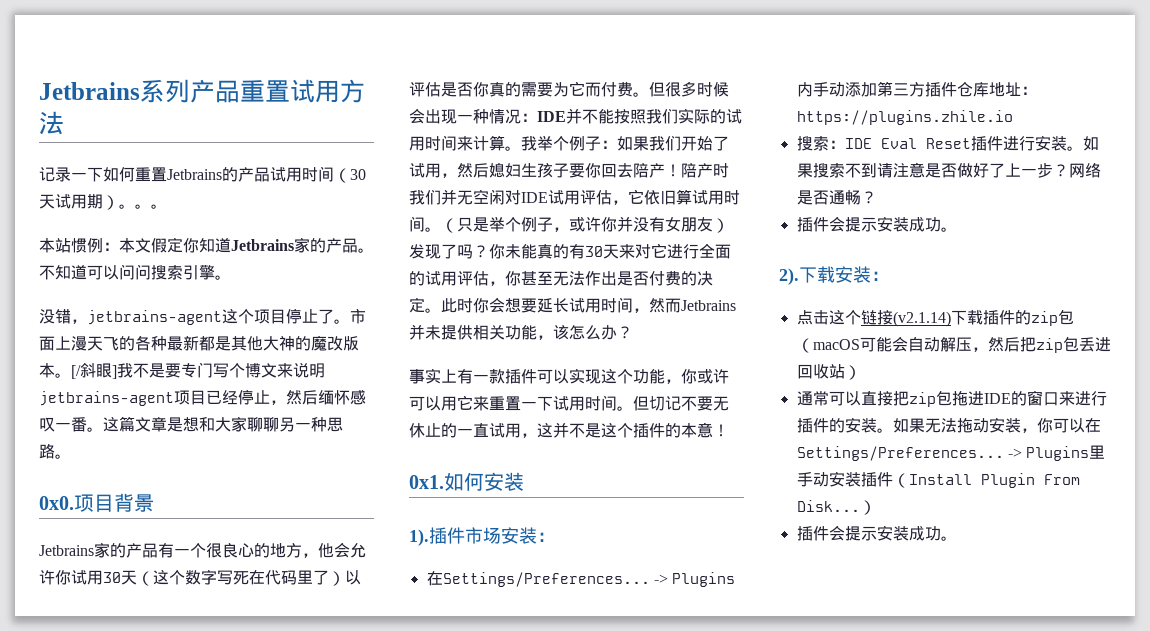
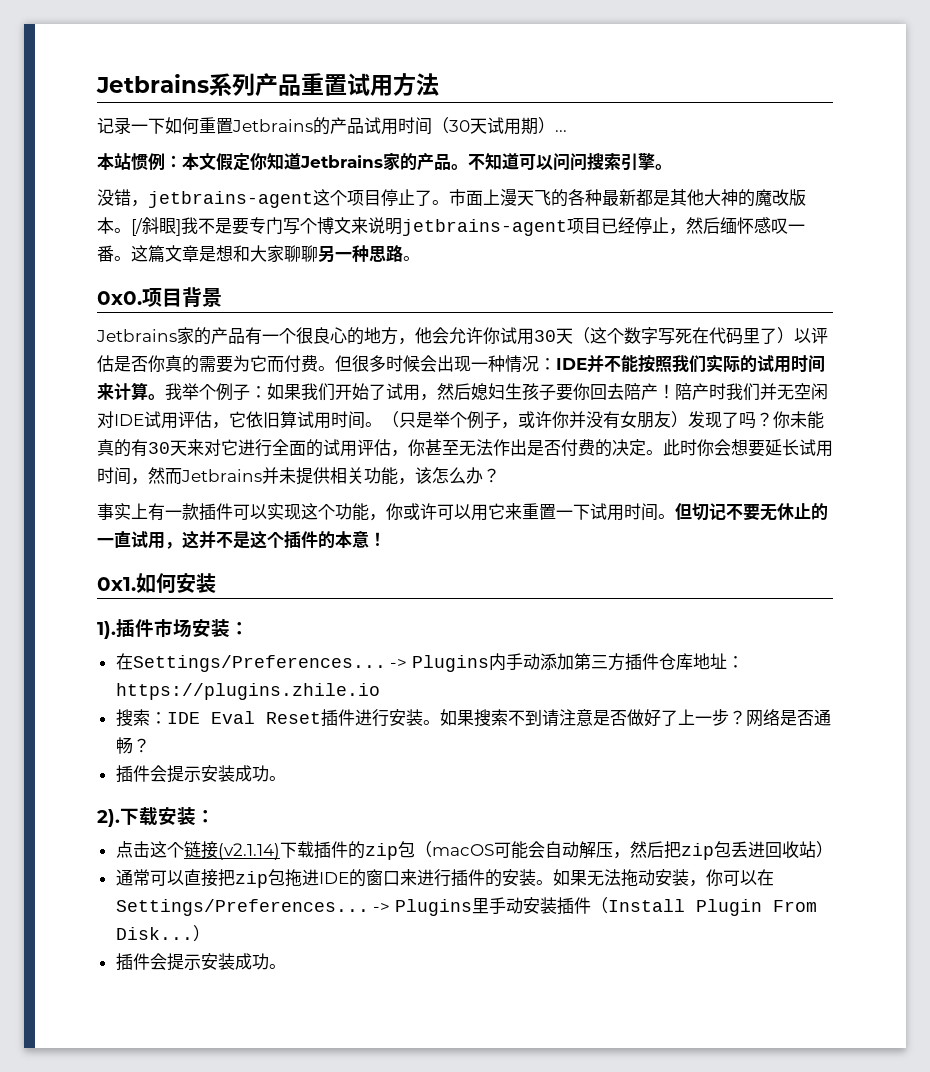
[119,204,167,209] 。。。 -> [555,130,567,132] ...

